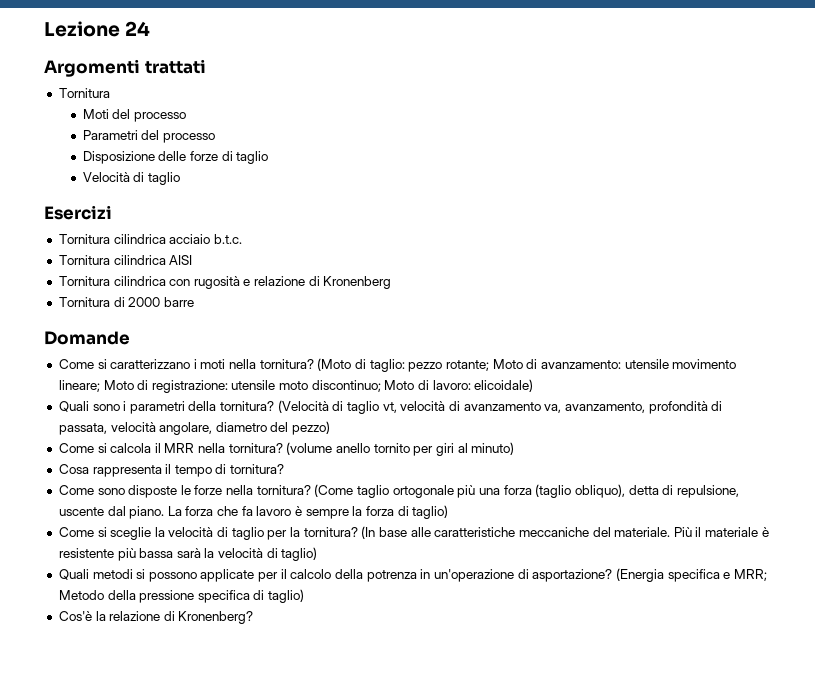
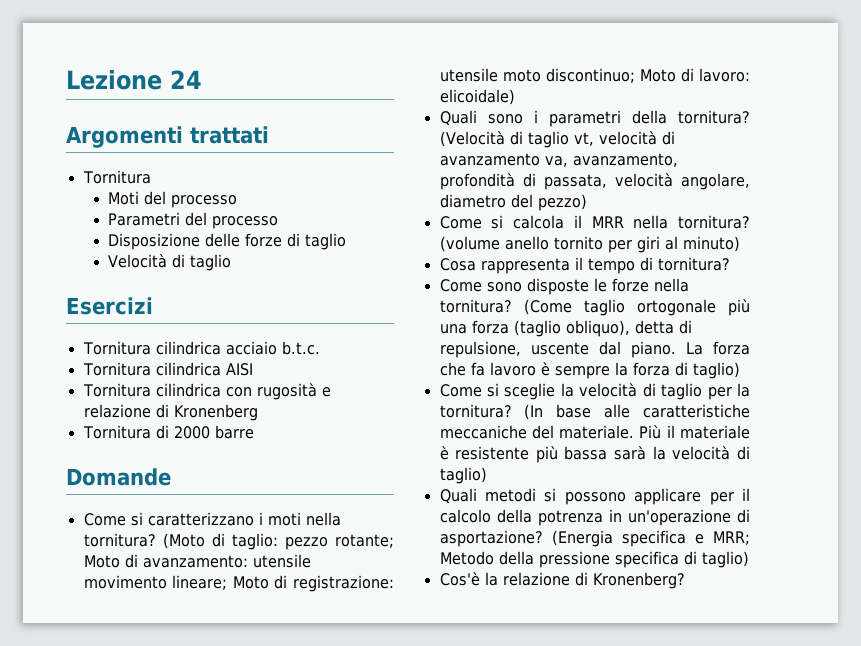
[200,569,255,582] applicate -> [634,488,702,505] applicare

